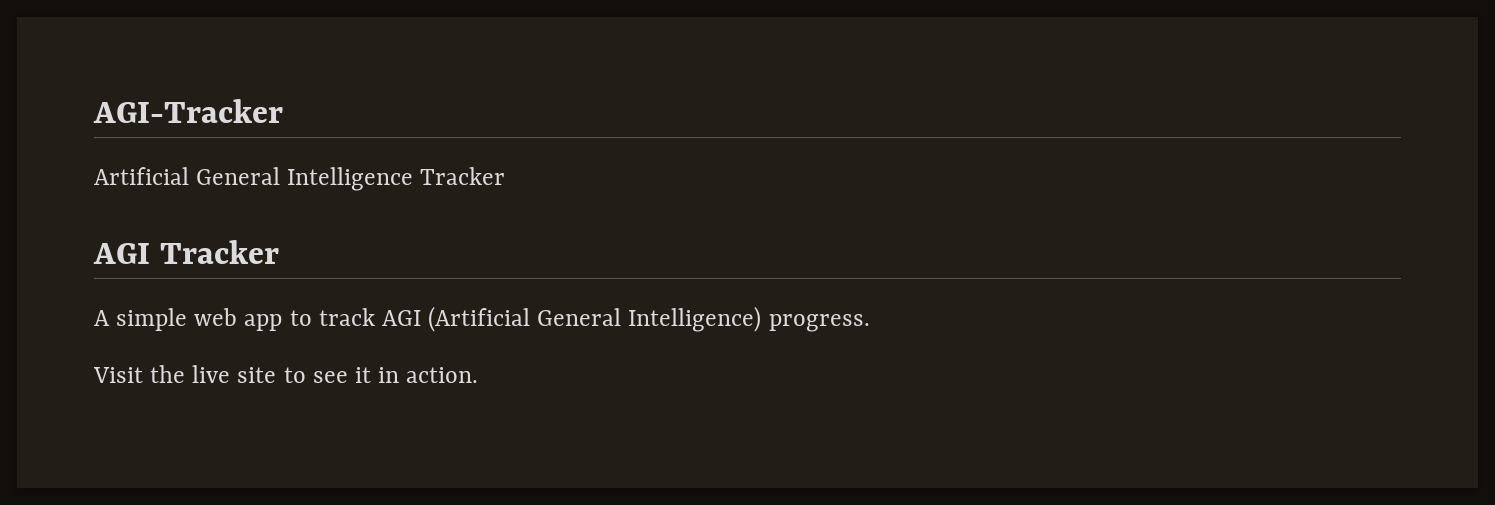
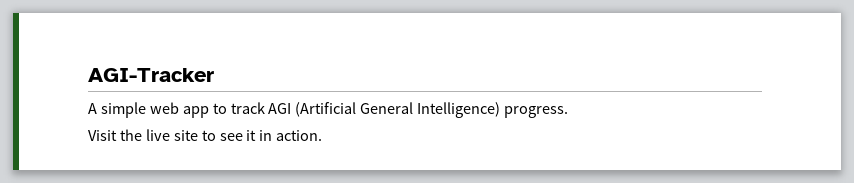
[94,167,506,191] [93,240,279,264] // Artificial General Intelligence Tracker // AGI Tracker -> (214, 75) none

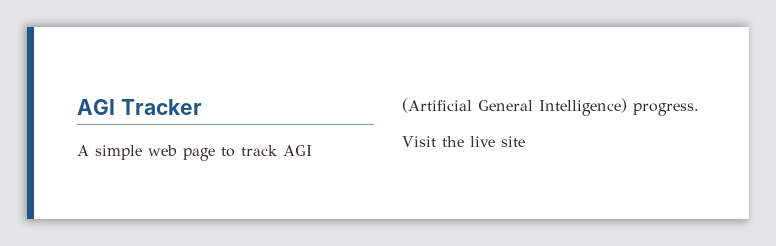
[88,68,214,82] AGI-Tracker -> [77,99,202,115] AGI Tracker
[182,106,209,118] app -> [183,148,215,161] page
[201,130,323,141] to see it in action. -> (525, 141) none

